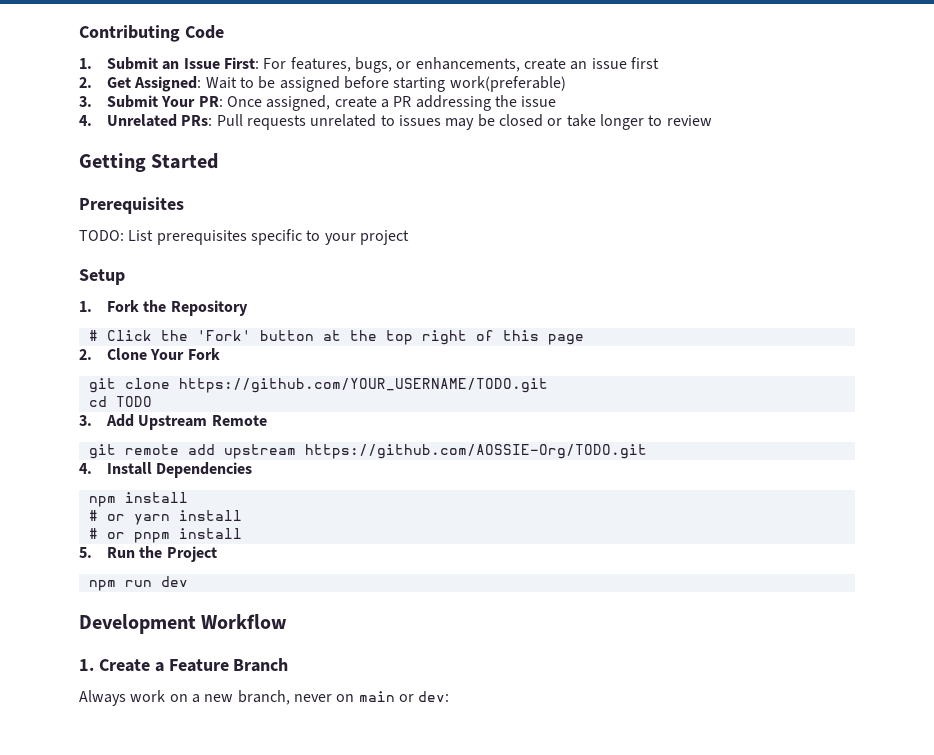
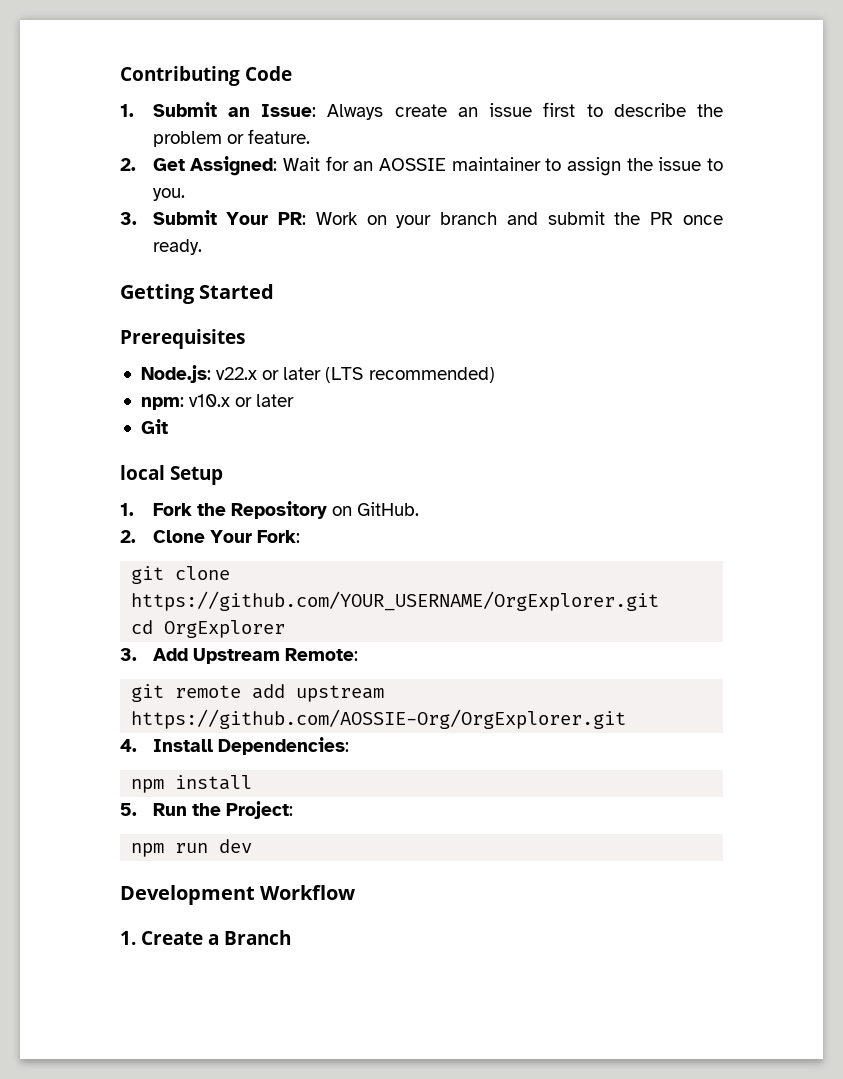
[183,57,659,73] [79,76,566,92] [79,95,557,111] [79,114,712,130] [79,153,219,172] [79,197,184,214] [79,229,409,245] Issue First: For features, bugs, or enhancements, create an issue first // 2. Get Assigned: Wait to be assigned before starting work(preferable) // 3. Submit Your PR: Once assigned, create a PR addressing the issue // 4. Unrelated PRs: Pull requests unrelated to issues may be closed or take longer to review // Getting Started // Prerequisites // TODO: List prerequisites specific to your project // -> [261,102,723,120] [152,129,310,147] [120,156,723,176] [152,188,185,201] [120,210,723,228] [152,239,202,255] [120,284,275,304] [120,329,245,349] [140,365,495,383] [140,394,295,410] [140,419,168,434] [120,465,165,480] Issue: Always create an issue first to describe the problem or feature. // 2. Get Assigned: Wait for an AOSSIE maintainer to assign the issue to you. // 3. Submit Your PR: Work on your branch and submit the PR once ready. // Getting Started // Prerequisites // Node.js: v22.x or later (LTS recommended) // npm: v10.x or later // Git // local
[88,330,584,345] // # Click the 'Fork' button at the top right of this page -> [332,502,420,516] on GitHub.
[187,348,220,360] Fork -> [256,530,300,543] Fork:
[178,378,548,393] https://github.com/YOUR_USERNAME/TODO.git -> [131,591,660,611] https://github.com/YOUR_USERNAME/OrgExplorer.git
[115,396,152,407] TODO -> [164,620,286,638] OrgExplorer
[211,415,267,426] Remote -> [284,648,358,661] Remote:
[304,444,647,459] https://github.com/AOSSIE-Org/TODO.git -> [131,709,627,729] https://github.com/AOSSIE-Org/OrgExplorer.git
[156,462,253,478] Dependencies -> [217,737,349,755] Dependencies:
[88,510,242,525] [88,528,242,543] // # or yarn install // # or pnpm install -> (253, 782) none
[166,546,217,562] Project -> [225,801,293,819] Project:
[168,659,229,672] Feature -> (220, 939) none
[79,690,450,706] // Always work on a new branch, never on main or dev: -> (292, 937) none

